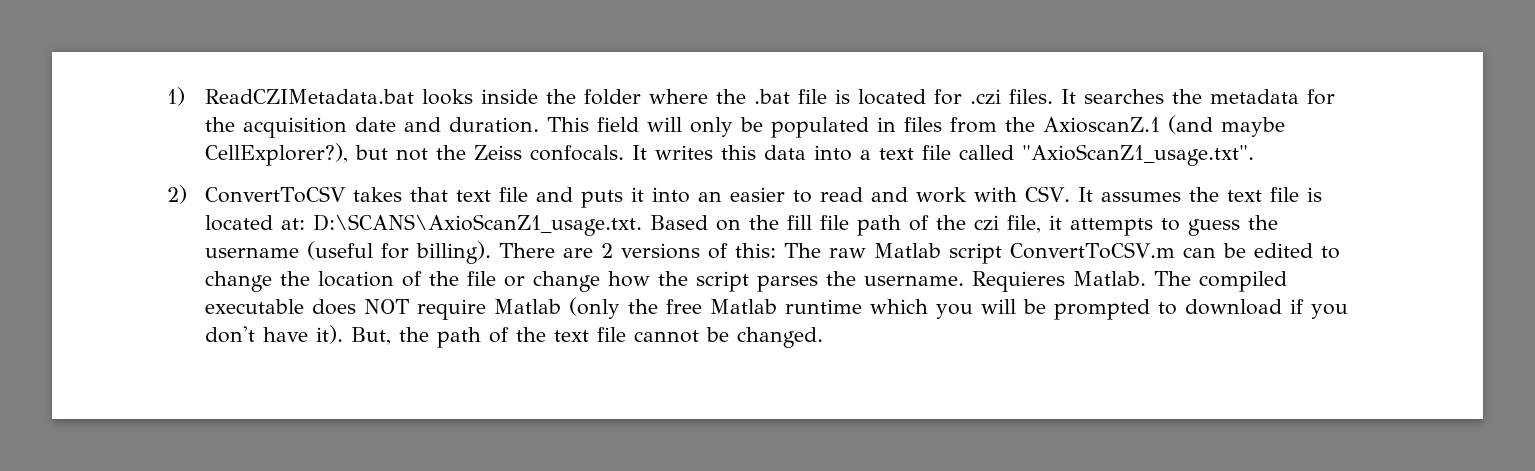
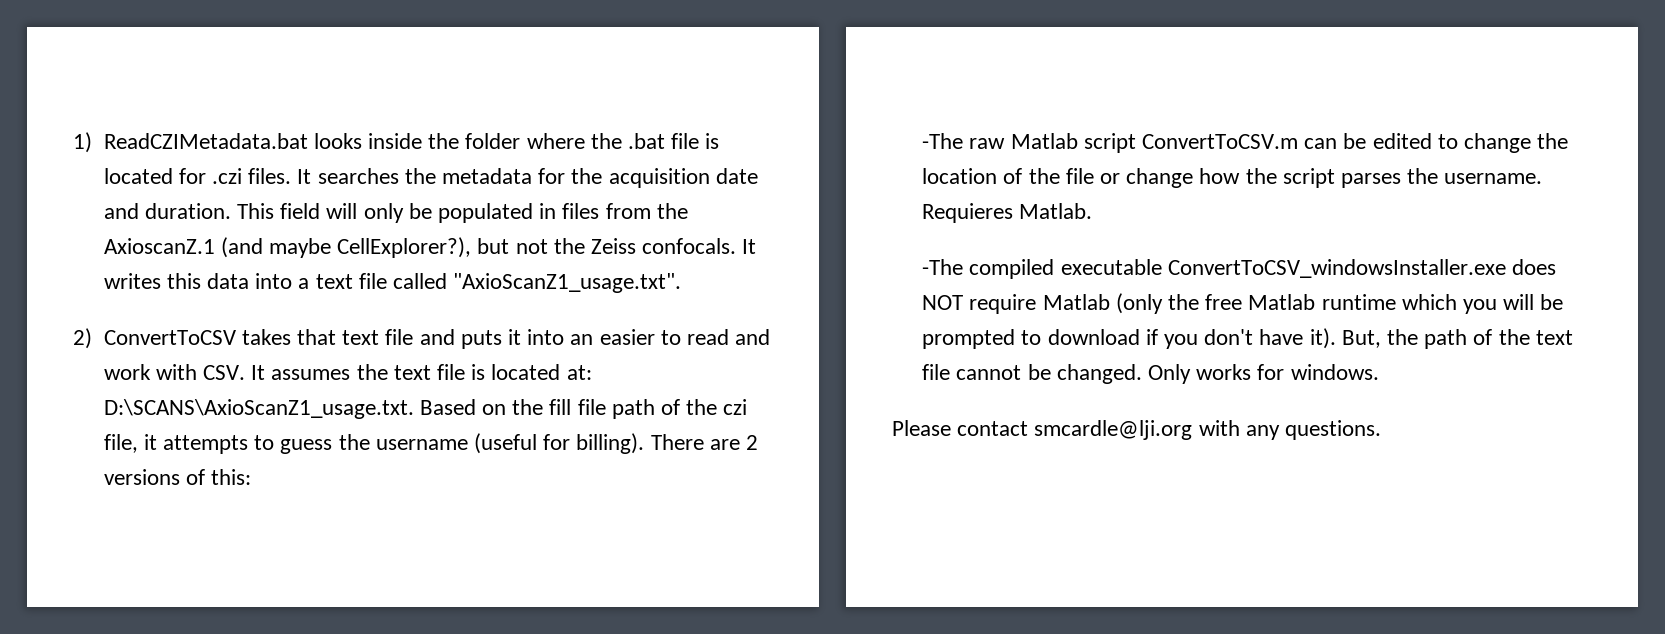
[784,243,822,258] The -> [922,133,964,149] // -The
[1154,271,1192,286] The -> [922,259,964,275] // -The
(305, 306) none -> [1167,259,1506,278] ConvertToCSV_windowsInstaller.exe
(824, 337) none -> [1147,364,1379,384] [892,420,1382,440] Only works for windows. // Please contact smcardle@lji.org with any questions.

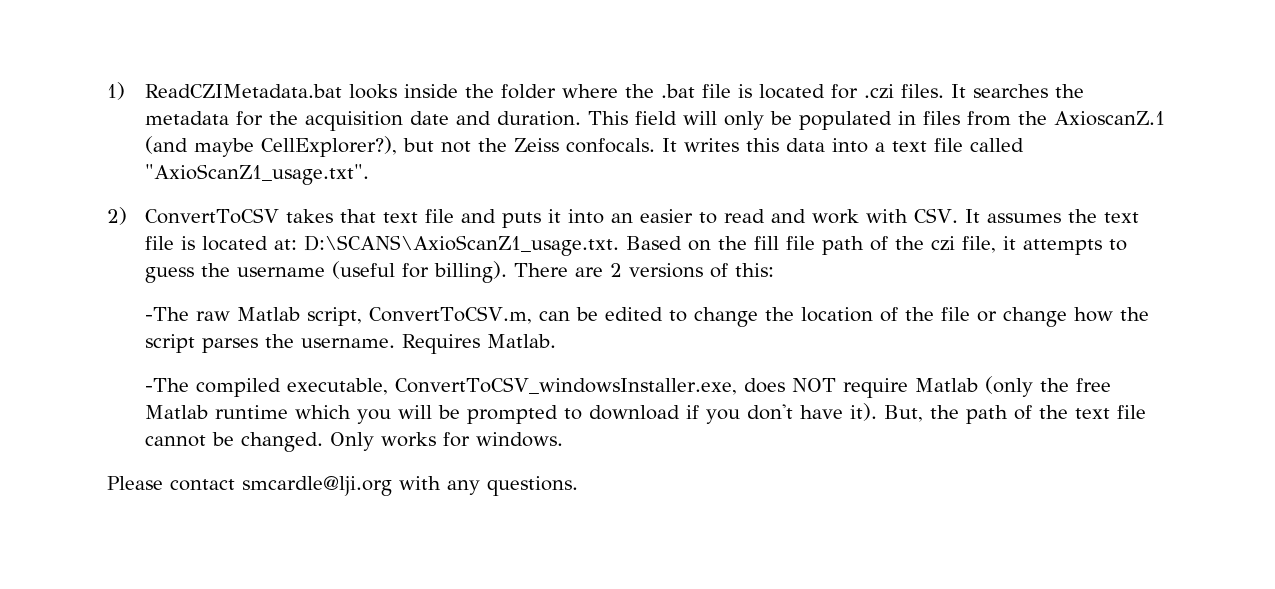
[1083,133,1298,153] script ConvertToCSV.m -> [306,306,532,326] script, ConvertToCSV.m,
[922,203,1014,223] Requieres -> [401,334,480,354] Requires
[1060,259,1506,278] executable ConvertToCSV_windowsInstaller.exe -> [286,377,737,395] executable, ConvertToCSV_windowsInstaller.exe,

